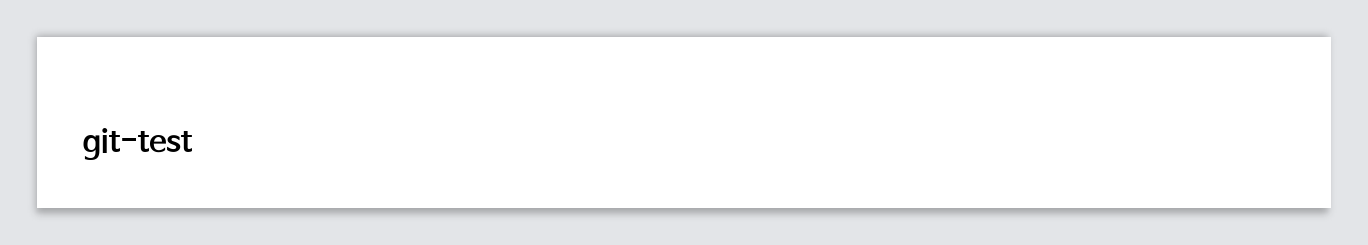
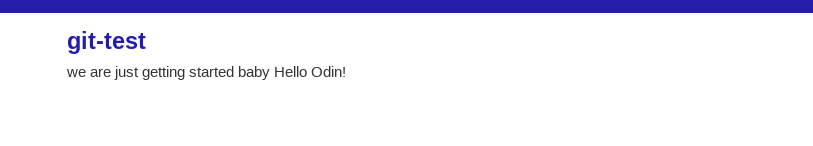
(192, 144) none -> [66,66,347,80] // we are just getting started baby Hello Odin!

